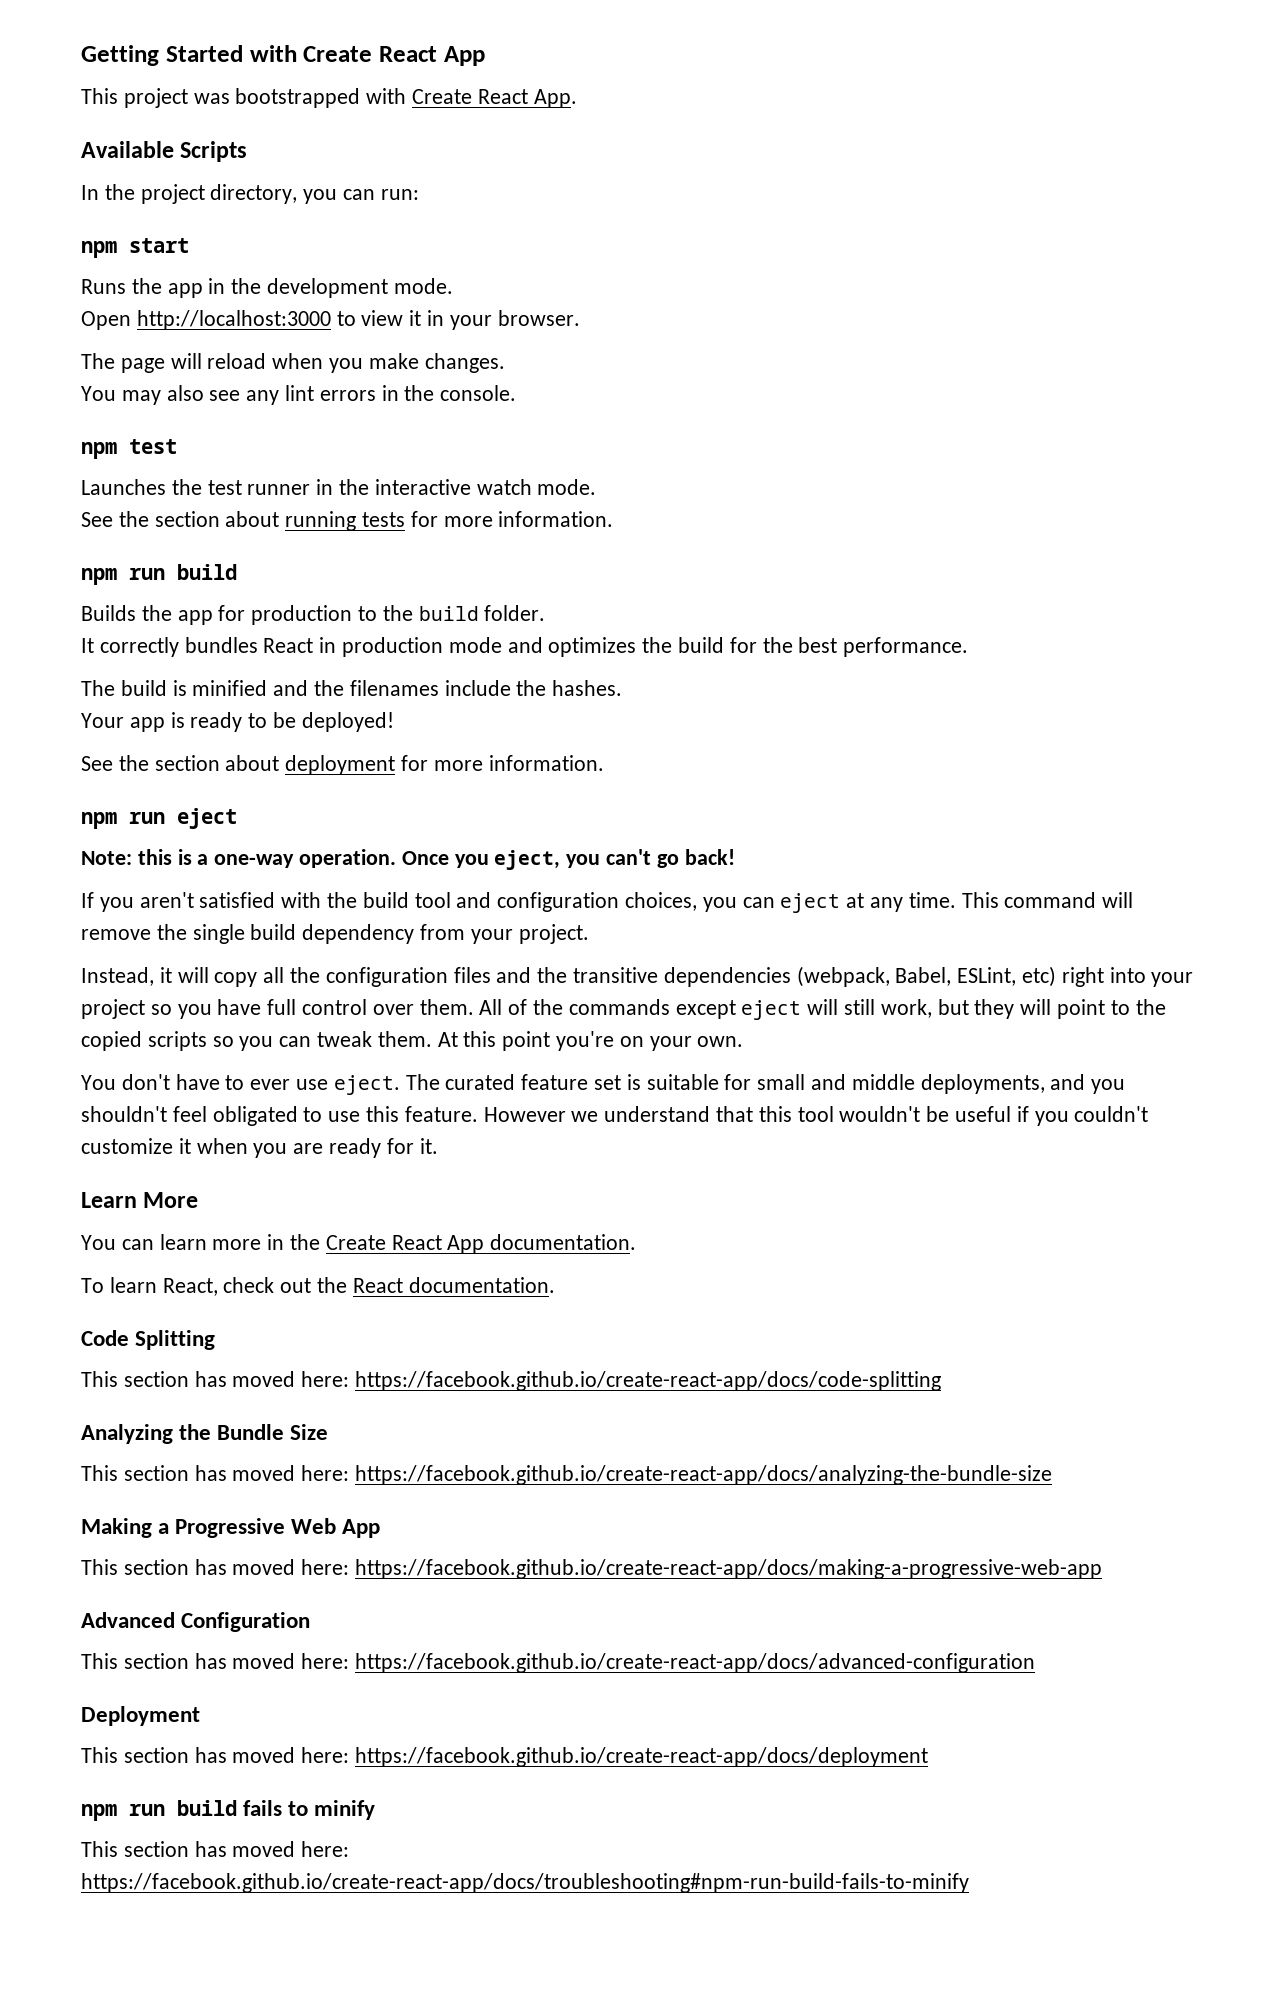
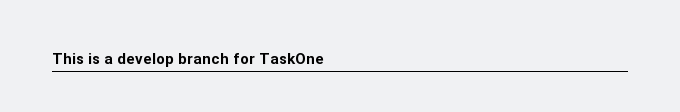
[81,45,485,66] [81,88,577,108] [81,141,248,162] [81,184,419,204] [81,238,189,258] [81,278,453,298] [81,310,580,330] [81,353,505,373] [81,385,517,405] [81,439,177,459] [81,479,597,495] [81,511,614,531] [81,564,237,585] [81,605,546,625] [81,637,969,657] [81,680,623,696] [81,712,394,732] [81,755,604,775] [81,808,237,829] [81,849,735,870] [81,892,1134,913] [81,924,589,944] [81,966,1194,987] [81,999,1166,1020] [81,1031,744,1051] [81,1074,1126,1095] [81,1106,1149,1126] [81,1138,438,1158] [81,1192,199,1208] [81,1234,637,1254] [81,1277,555,1296] [81,1330,216,1350] [81,1371,942,1391] [81,1424,329,1444] [81,1465,1053,1485] [81,1518,381,1538] [81,1559,1103,1579] [81,1612,311,1632] [81,1653,1036,1673] [81,1706,200,1726] [81,1747,929,1767] [81,1800,376,1821] [81,1841,350,1857] [81,1873,969,1893] Getting Started with Create React App // This project was bootstrapped with Create React App. // Available Scripts // In the project directory, you can run: // npm start // Runs the app in the development mode. // Open http://localhost:3000 to view it in your browser. // The page will reload when you make changes. // You may also see any lint errors in the console. // npm test // Launches the test runner in the interactive watch mode. // See the section about running tests for more information. // npm run build // Builds the app for production to the build folder. // It correctly bundles React in production mode and optimizes the build for the best performance. // The build is minified and the filenames include the hashes. // Your app is ready to be deployed! // See the section about deployment for more information. // npm run eject // Note: this is a one-way operation. Once you eject, you can't go back! // If you aren't satisfied with the build tool and configuration choices, you can eject at any time. This command will remove the single build dependency from your project. // Instead, it will copy all the configuration files and the transitive dependencies (webpack, Babel, ESLint, etc) right into your project so you have full control over them. All of the commands except eject will still work, but they will point to the copied scripts so you can tweak them. At this point you're on your own. // You don't have to ever use eject. The curated feature set is suitable for small and middle deployments, and you shouldn't feel obligated to use this feature. However we understand that this tool wouldn't be useful if you couldn't customize it when you are ready for it. // Learn More // You can learn more in the Create React App documentation. // To learn React, check out the React documentation. // Code Splitting // This section has moved here: https://facebook.github.io/create-react-app/docs/code-splitting // Analyzing the Bundle Size // This section has moved here: https://facebook.github.io/create-react-app/docs/analyzing-the-bundle-size // Making a Progressive Web App // This section has moved here: https://facebook.github.io/create-react-app/docs/making-a-progressive-web-app // Advanced Configuration // This section has moved here: https://facebook.github.io/create-react-app/docs/advanced-configuration // Deployment // This section has moved here: https://facebook.github.io/create-react-app/docs/deployment // npm run build fails to minify // This section has moved here: https://facebook.github.io/create-react-app/docs/troubleshooting#npm-run-build-fails-to-minify -> [52,53,325,67] This is a develop branch for TaskOne

